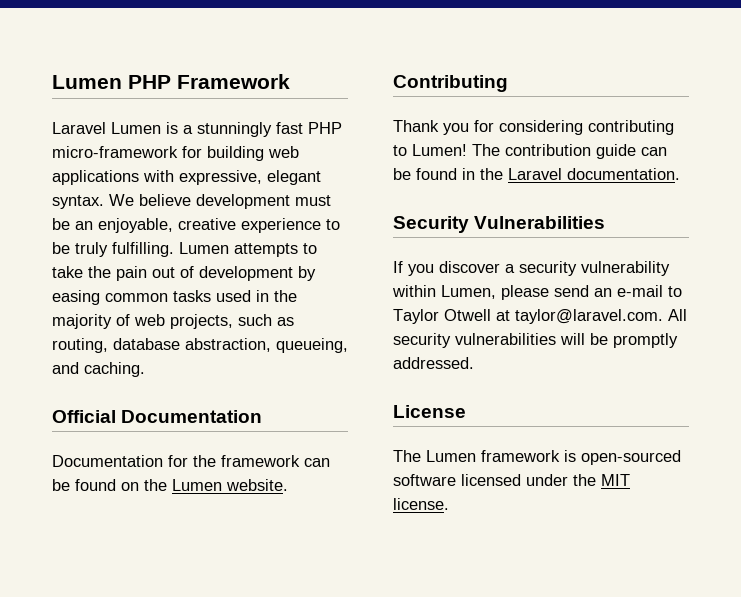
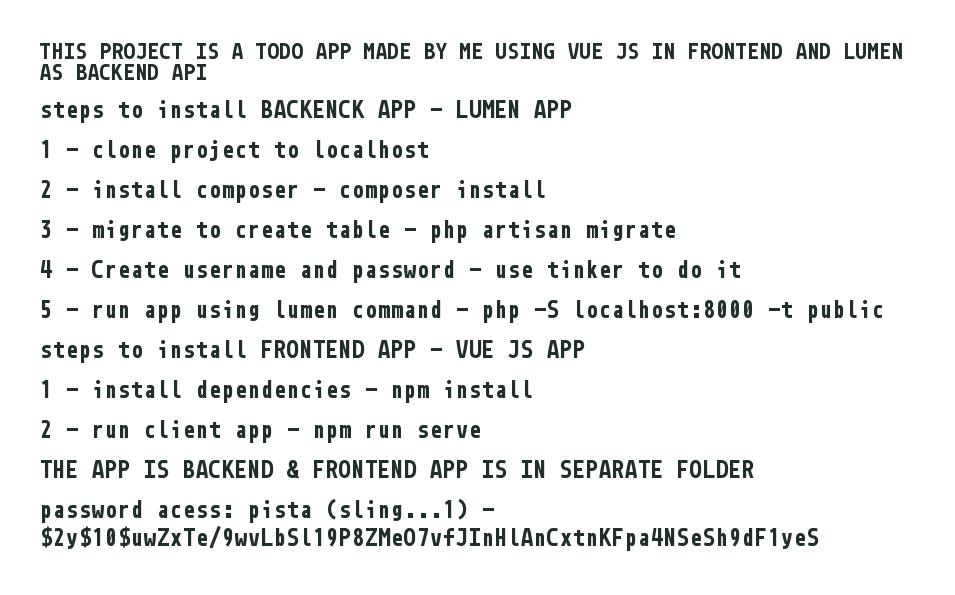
[52,74,290,89] [52,122,342,137] [52,146,299,161] [52,170,321,185] [52,194,331,209] [52,218,340,233] [52,242,317,257] [52,266,316,281] [52,290,297,305] [52,314,294,329] [52,338,348,353] [52,362,145,377] [52,410,263,423] [52,455,330,467] [52,479,288,491] [393,75,508,92] [393,120,674,135] [393,144,667,159] [393,168,680,180] [393,216,606,233] [393,261,670,276] [392,285,682,300] [393,309,687,324] [393,333,678,348] [393,357,474,369] [393,405,466,418] [393,450,681,465] [393,474,630,486] [393,498,449,510] Lumen PHP Framework // Laravel Lumen is a stunningly fast PHP micro-framework for building web applications with expressive, elegant syntax. We believe development must be an enjoyable, creative experience to be truly fulfilling. Lumen attempts to take the pain out of development by easing common tasks used in the majority of web projects, such as routing, database abstraction, queueing, and caching. // Official Documentation // Documentation for the framework can be found on the Lumen website. // Contributing // Thank you for considering contributing to Lumen! The contribution guide can be found in the Laravel documentation. // Security Vulnerabilities // If you discover a security vulnerability within Lumen, please send an e-mail to Taylor Otwell at taylor@laravel.com. All security vulnerabilities will be promptly addressed. // License // The Lumen framework is open-sourced software licensed under the MIT license. -> [39,43,903,59] [39,64,207,80] [39,100,572,123] [39,140,429,163] [39,180,546,203] [39,220,676,243] [39,260,741,283] [39,300,884,323] [39,340,585,363] [39,380,533,403] [39,420,481,443] [39,460,754,478] [39,498,494,523] [39,525,819,551] THIS PROJECT IS A TODO APP MADE BY ME USING VUE JS IN FRONTEND AND LUMEN AS BACKEND API // steps to install BACKENCK APP - LUMEN APP // 1 - clone project to localhost // 2 - install composer - composer install // 3 - migrate to create table - php artisan migrate // 4 - Create username and password - use tinker to do it // 5 - run app using lumen command - php -S localhost:8000 -t public // steps to install FRONTEND APP - VUE JS APP // 1 - install dependencies - npm install // 2 - run client app - npm run serve // THE APP IS BACKEND & FRONTEND APP IS IN SEPARATE FOLDER // password acess: pista (sling...1) - $2y$10$uwZxTe/9wvLbSl19P8ZMeO7vfJInHlAnCxtnKFpa4NSeSh9dF1yeS

